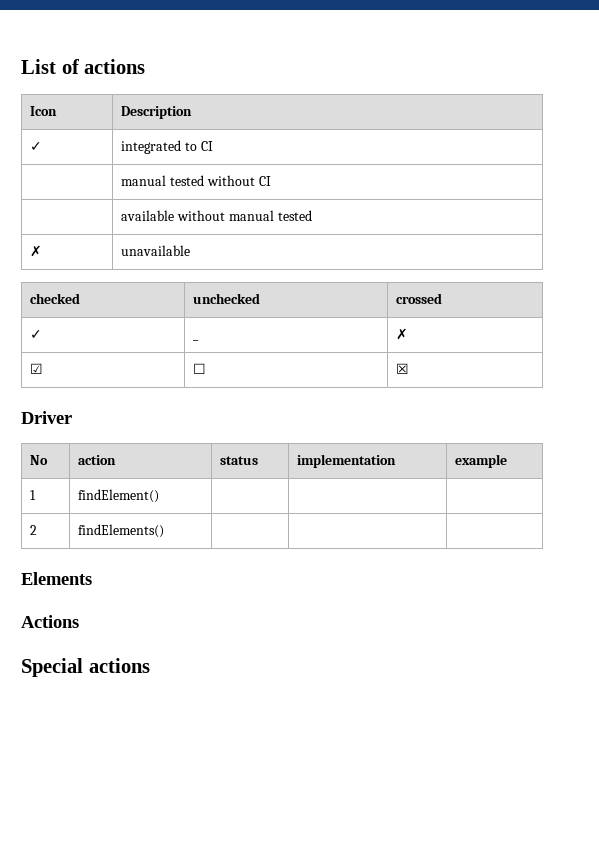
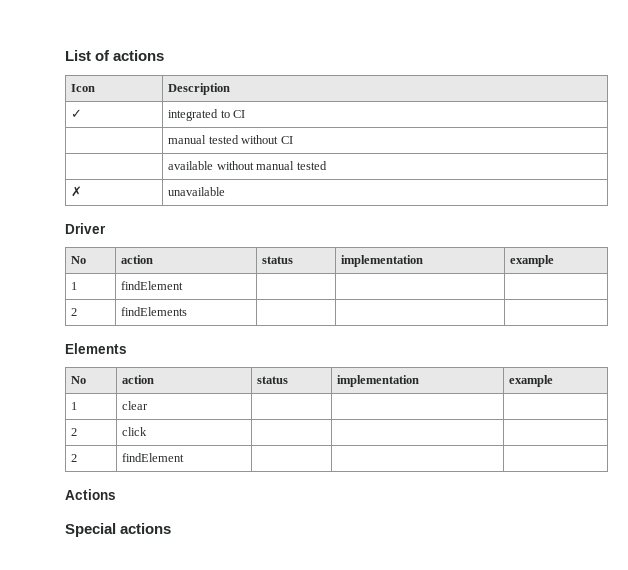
[30,293,81,304] [193,293,261,304] [396,293,443,304] [30,330,43,339] [193,339,200,341] [396,328,409,340] [30,363,44,374] [193,363,207,374] [396,363,410,374] // checked | unchecked | crossed // ✓ | _ | ✗ // ☑ | ☐ | ☒ -> (226, 191) none
[78,489,160,503] [30,525,38,535] [78,524,165,538] findElement() | | | // 2 | findElements() -> [121,281,184,290] [71,308,78,316] [121,307,188,316] findElement | | | // 2 | findElements
(92, 578) none -> [71,376,87,384] [122,375,155,384] [257,376,289,384] [337,375,420,387] [509,375,554,387] [71,402,78,410] [122,401,149,410] [71,428,78,436] [122,427,148,436] [71,454,78,462] [122,453,185,462] // No | action | status | implementation | example // 1 | clear | | | // 2 | click | | | // 2 | findElement | | |

